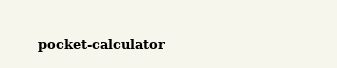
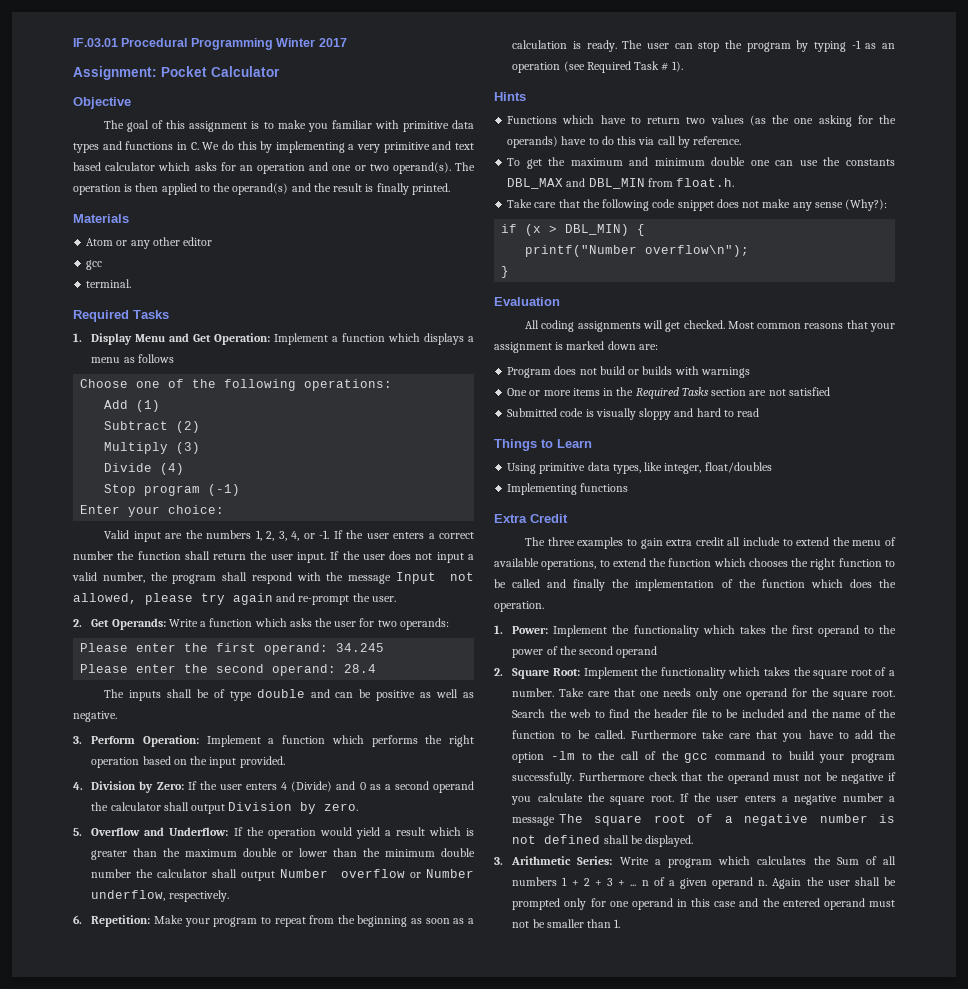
[38,39,165,52] pocket-calculator -> [73,38,347,50] [73,66,280,80] [73,97,131,109] [104,120,474,132] [73,141,475,153] [73,162,476,174] [73,183,450,195] [73,214,129,223] [86,237,213,249] [86,260,103,270] [86,279,132,288] [73,310,169,322] [73,333,474,345] [91,354,174,363] [80,379,393,391] [104,400,161,412] [104,421,201,433] [104,442,201,454] [104,463,185,475] [104,484,241,496] [80,505,225,517] [104,530,474,542] [73,551,474,563] [72,572,474,584] [73,593,396,605] [73,618,449,630] [80,643,385,655] [80,664,377,676] [104,689,475,701] [73,711,117,722] [73,735,475,747] [91,756,285,768] [73,781,474,793] [91,802,359,814] [73,827,474,839] [91,848,475,860] [91,869,474,881] [91,890,229,902] [73,915,474,927] [512,40,895,52] [512,61,683,73] [494,92,526,101] [507,115,897,127] [507,136,742,148] [507,157,895,169] [507,178,735,189] [507,199,888,211] [501,224,646,236] [525,245,750,257] [501,266,510,278] [494,297,560,306] [525,320,895,332] [494,341,658,353] [507,366,750,378] [507,387,830,399] [507,408,760,420] [494,439,592,451] [507,462,772,474] [507,483,629,495] [494,514,568,523] [525,537,897,549] [494,558,895,570] [494,579,896,591] [494,601,544,612] [494,625,896,637] [512,646,658,658] [494,667,895,679] [512,688,895,700] [512,709,896,718] [512,730,896,742] [512,751,895,763] [512,772,896,784] [511,793,896,805] [512,814,895,826] [512,835,694,847] [494,856,896,868] [512,877,896,889] [512,898,895,910] [512,919,621,928] IF.03.01 Procedural Programming Winter 2017 // Assignment: Pocket Calculator // Objective // The goal of this assignment is to make you familiar with primitive data types and functions in C. We do this by implementing a very primitive and text based calculator which asks for an operation and one or two operand(s). The operation is then applied to the operand(s) and the result is finally printed. // Materials // Atom or any other editor // gcc // terminal. // Required Tasks // 1. Display Menu and Get Operation: Implement a function which displays a menu as follows // Choose one of the following operations: // Add (1) // Subtract (2) // Multiply (3) // Divide (4) // Stop program (-1) // Enter your choice: // Valid input are the numbers 1, 2, 3, 4, or -1. If the user enters a correct number the function shall return the user input. If the user does not input a valid number, the program shall respond with the message Input not allowed, please try again and re-prompt the user. // 2. Get Operands: Write a function which asks the user for two operands: // Please enter the first operand: 34.245 // Please enter the second operand: 28.4 // The inputs shall be of type double and can be positive as well as negative. // 3. Perform Operation: Implement a function which performs the right operation based on the input provided. // 4. Division by Zero: If the user enters 4 (Divide) and 0 as a second operand the calculator shall output Division by zero. // 5. Overflow and Underflow: If the operation would yield a result which is greater than the maximum double or lower than the minimum double number the calculator shall output Number overflow or Number underflow, respectively. // 6. Repetition: Make your program to repeat from the beginning as soon as a calculation is ready. The user can stop the program by typing -1 as an operation (see Required Task # 1). // Hints // Functions which have to return two values (as the one asking for the operands) have to do this via call by reference. // To get the maximum and minimum double one can use the constants DBL_MAX and DBL_MIN from float.h. // Take care that the following code snippet does not make any sense (Why?): // if (x > DBL_MIN) { // printf("Number overflow\n"); // } // Evaluation // All coding assignments will get checked. Most common reasons that your assignment is marked down are: // Program does not build or builds with warnings // One or more items in the Required Tasks section are not satisfied // Submitted code is visually sloppy and hard to read // Things to Learn // Using primitive data types, like integer, float/doubles // Implementing functions // Extra Credit // The three examples to gain extra credit all include to extend the menu of available operations, to extend the function which chooses the right function to be called and finally the implementation of the function which does the operation. // 1. Power: Implement the functionality which takes the first operand to the power of the second operand // 2. Square Root: Implement the functionality which takes the square root of a number. Take care that one needs only one operand for the square root. Search the web to find the header file to be included and the name of the function to be called. Furthermore take care that you have to add the option -lm to the call of the gcc command to build your program successfully. Furthermore check that the operand must not be negative if you calculate the square root. If the user enters a negative number a message The square root of a negative number is not defined shall be displayed. // 3. Arithmetic Series: Write a program which calculates the Sum of all numbers 1 + 2 + 3 + ... n of a given operand n. Again the user shall be prompted only for one operand in this case and the entered operand must not be smaller than 1.

